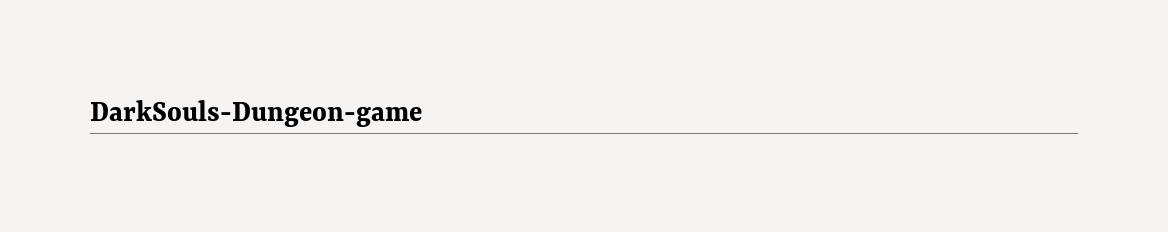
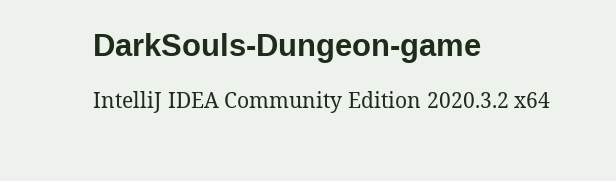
(422, 113) none -> [93,91,551,113] // IntelliJ IDEA Community Edition 2020.3.2 x64

